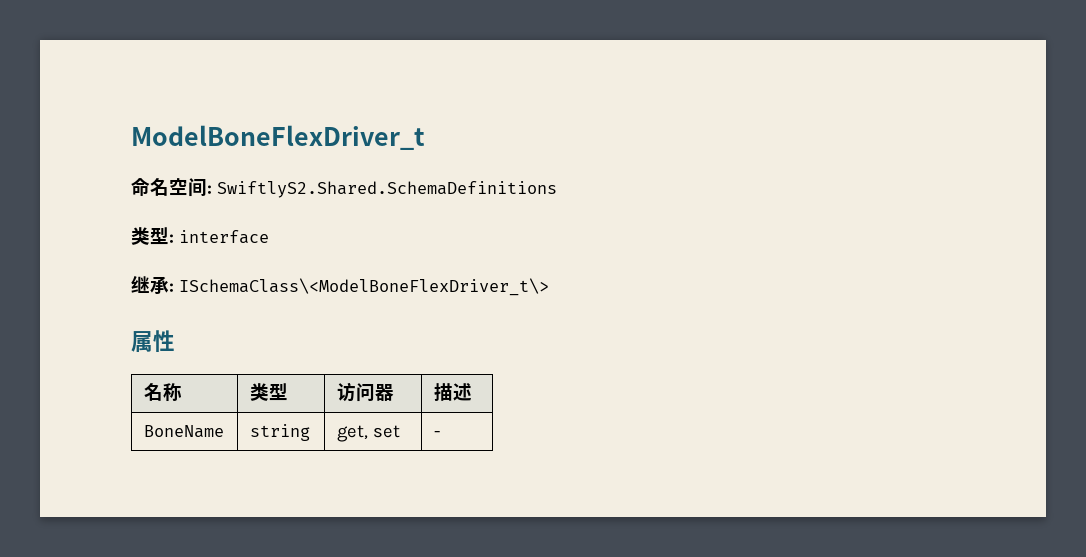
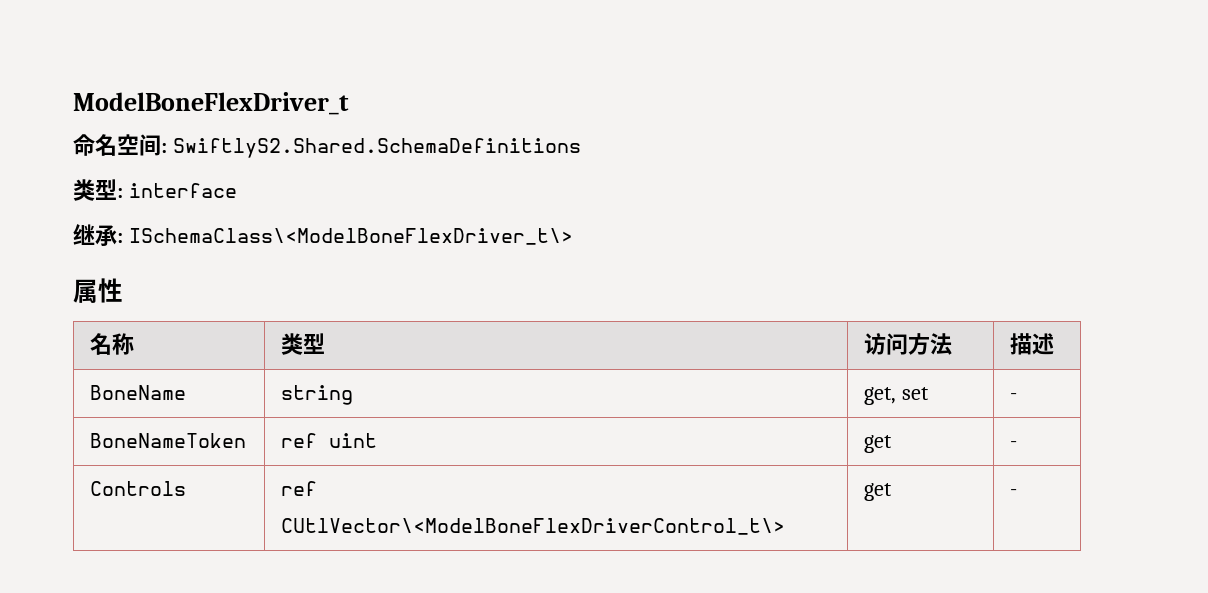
[374,384,394,401] 器 -> [908,333,953,355] 方法
(440, 434) none -> [90,433,247,448] [281,433,378,448] [864,435,893,453] [1010,441,1018,448] [90,481,187,496] [281,481,318,496] [281,518,786,535] [864,483,893,501] [1010,489,1018,496] // BoneNameToken | ref uint | get | - // Controls | ref CUtlVector\<ModelBoneFlexDriverControl_t\> | get | -

